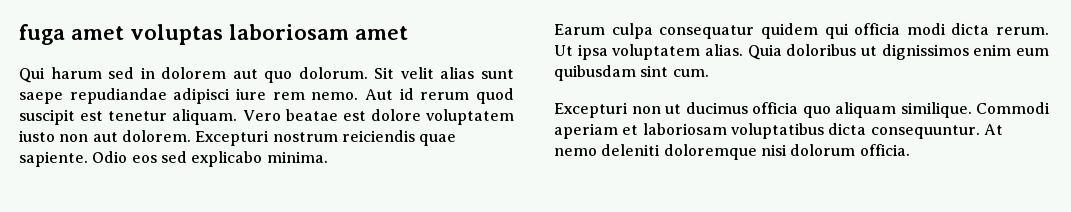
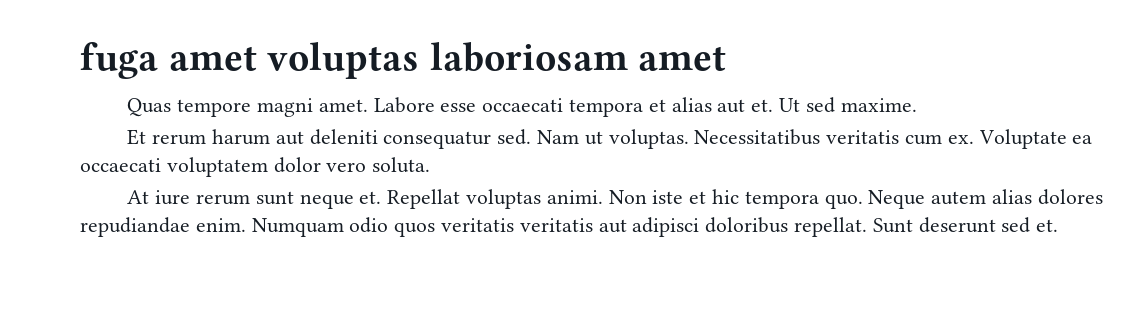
[19,67,515,83] [19,88,514,104] [19,109,514,125] [19,130,457,146] [19,151,328,167] [554,23,1049,39] [554,44,1049,60] [554,65,709,81] [554,102,1050,118] [554,123,1003,139] [554,144,910,160] Qui harum sed in dolorem aut quo dolorum. Sit velit alias sunt saepe repudiandae adipisci iure rem nemo. Aut id rerum quod suscipit est tenetur aliquam. Vero beatae est dolore voluptatem iusto non aut dolorem. Excepturi nostrum reiciendis quae sapiente. Odio eos sed explicabo minima. // Earum culpa consequatur quidem qui officia modi dicta rerum. Ut ipsa voluptatem alias. Quia doloribus ut dignissimos enim eum quibusdam sint cum. // Excepturi non ut ducimus officia quo aliquam similique. Commodi aperiam et laboriosam voluptatibus dicta consequuntur. At nemo deleniti doloremque nisi dolorum officia. -> [127,97,917,117] [127,129,1093,149] [80,157,431,177] [127,189,1103,209] [80,217,1059,237] Quas tempore magni amet. Labore esse occaecati tempora et alias aut et. Ut sed maxime. // Et rerum harum aut deleniti consequatur sed. Nam ut voluptas. Necessitatibus veritatis cum ex. Voluptate ea occaecati voluptatem dolor vero soluta. // At iure rerum sunt neque et. Repellat voluptas animi. Non iste et hic tempora quo. Neque autem alias dolores repudiandae enim. Numquam odio quos veritatis veritatis aut adipisci doloribus repellat. Sunt deserunt sed et.

